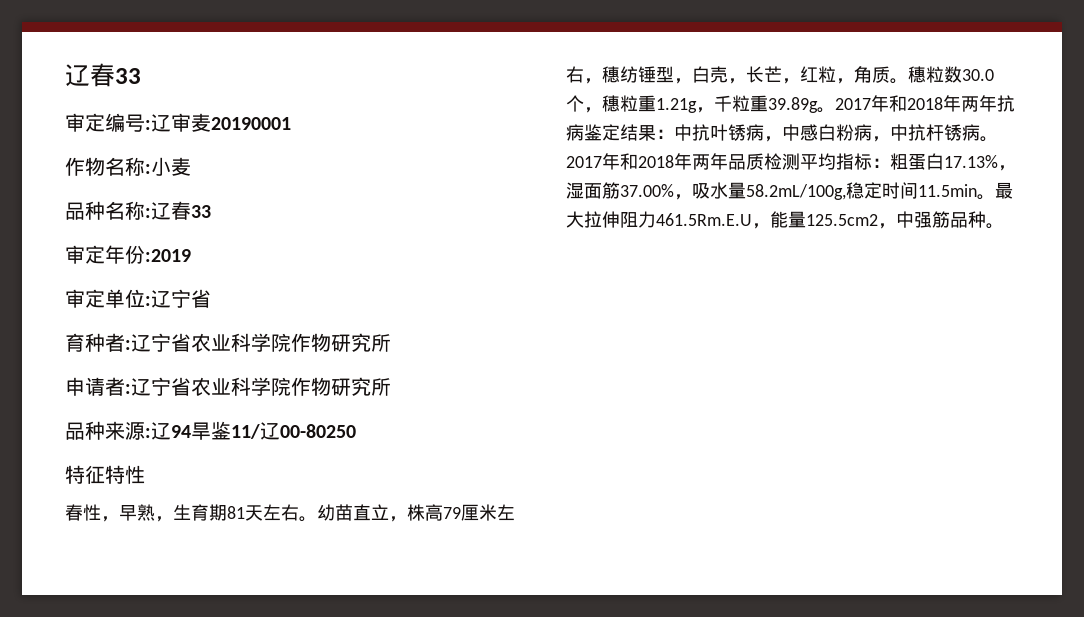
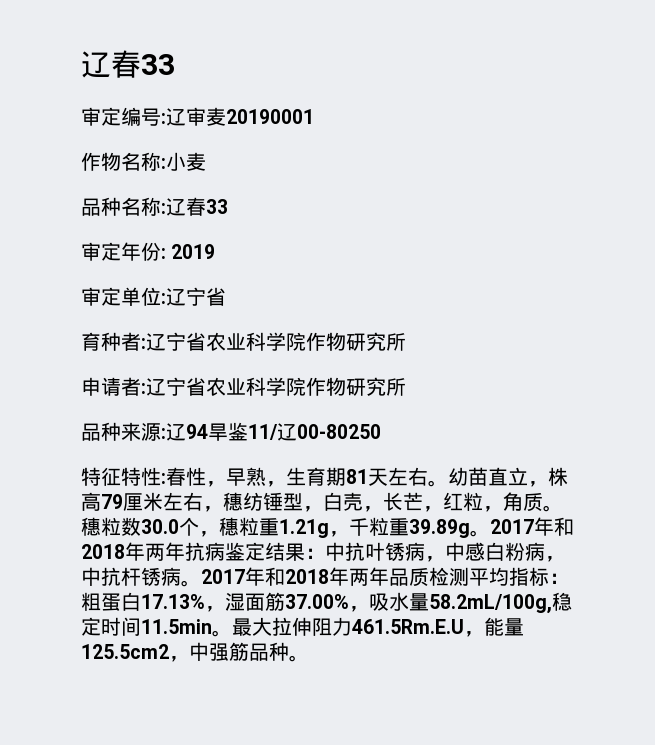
[145,249,191,262] :2019 -> [161,244,216,259] : 2019
(145, 474) // -> [161,473,166,484] :

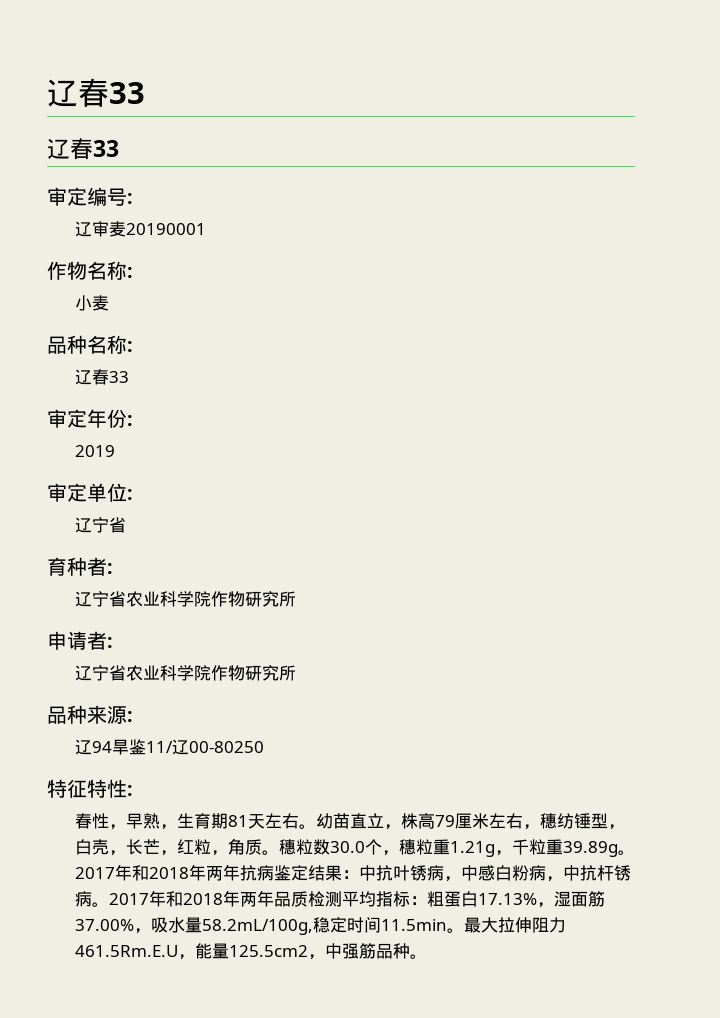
[81,50,175,78] 辽春33 -> [47,78,145,107] [47,138,119,160] 辽春33 // 辽春33
(166, 118) none -> (133, 198) //
(166, 163) none -> (133, 272) //
(166, 208) none -> (133, 346) //
(166, 253) none -> (133, 420) //
(166, 298) none -> (133, 494) //
(146, 343) none -> (113, 568) //
(146, 388) none -> (113, 642) //
(166, 433) none -> (133, 716) //
(166, 478) none -> (133, 790) //

